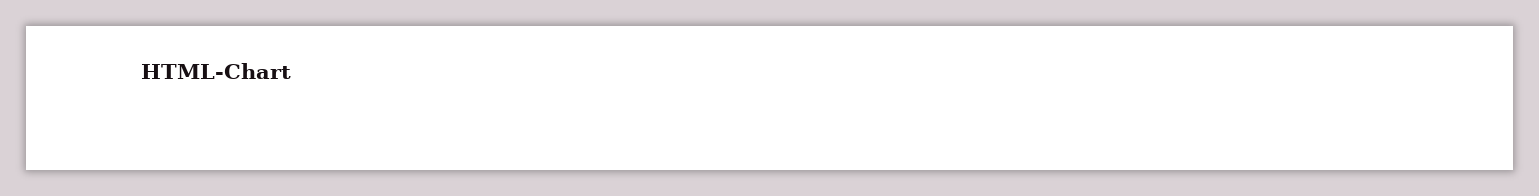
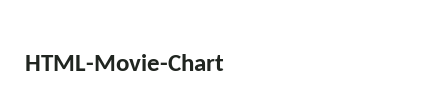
[141,63,291,79] HTML-Chart -> [25,54,224,71] HTML-Movie-Chart

